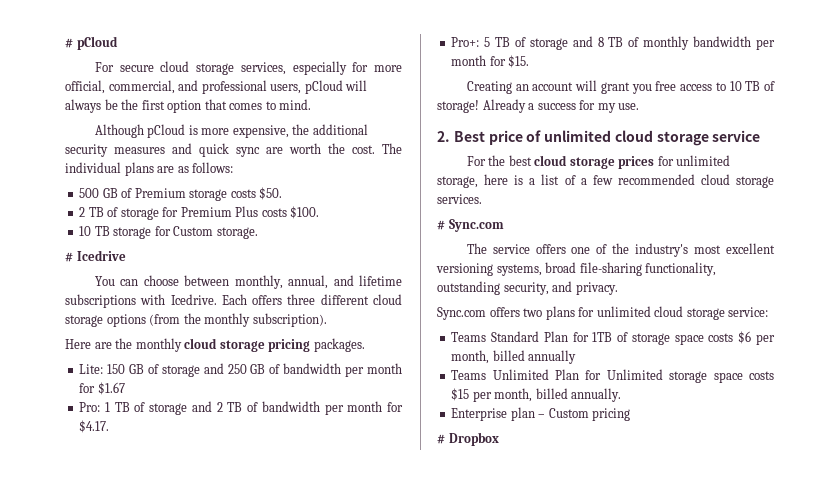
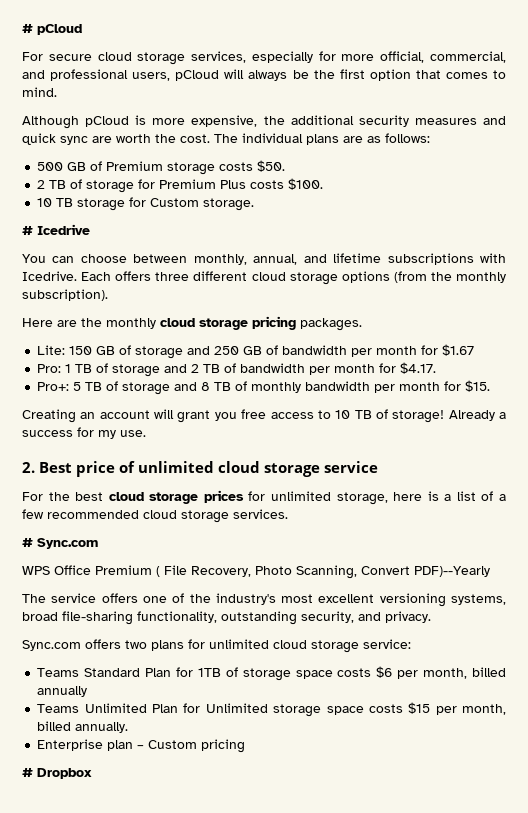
(504, 225) none -> [22,565,490,579] // WPS Office Premium ( File Recovery, Photo Scanning, Convert PDF)--Yearly

